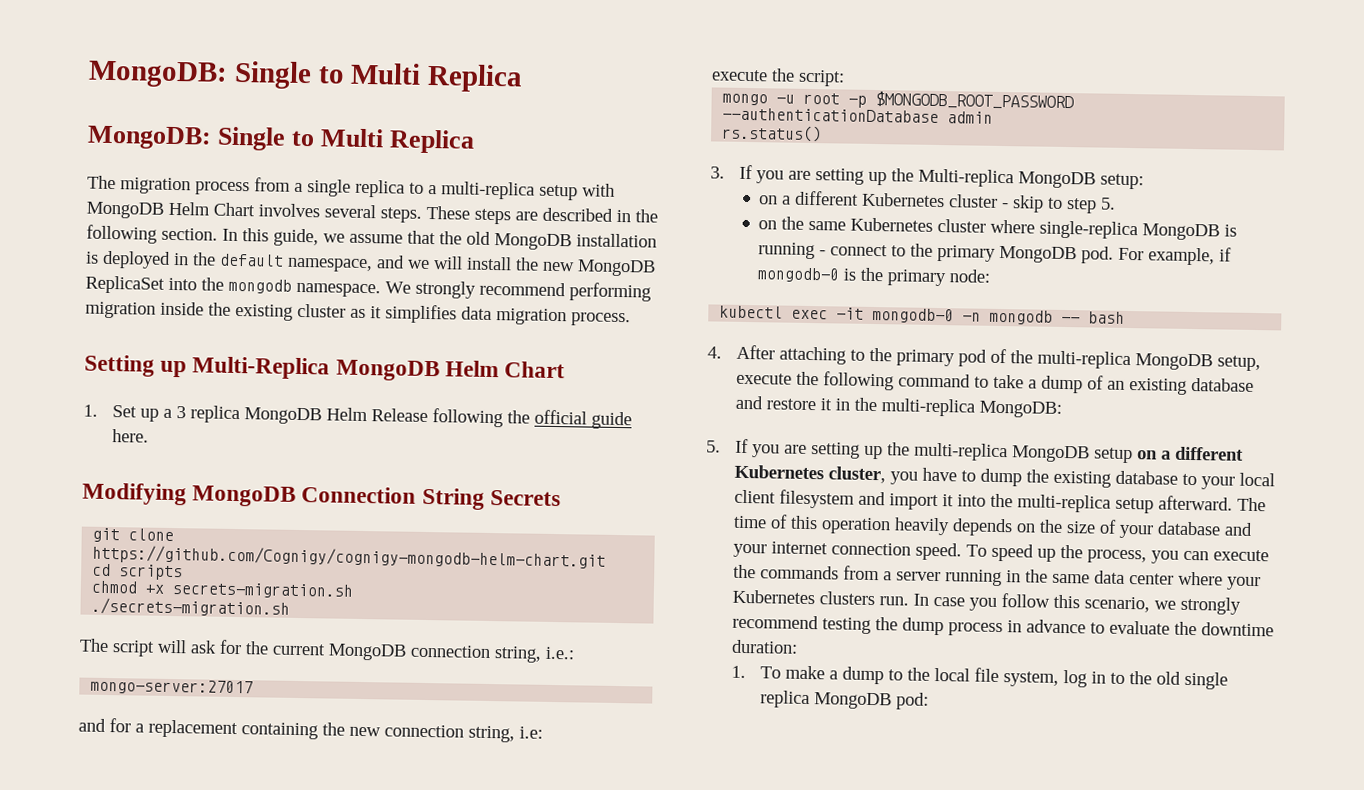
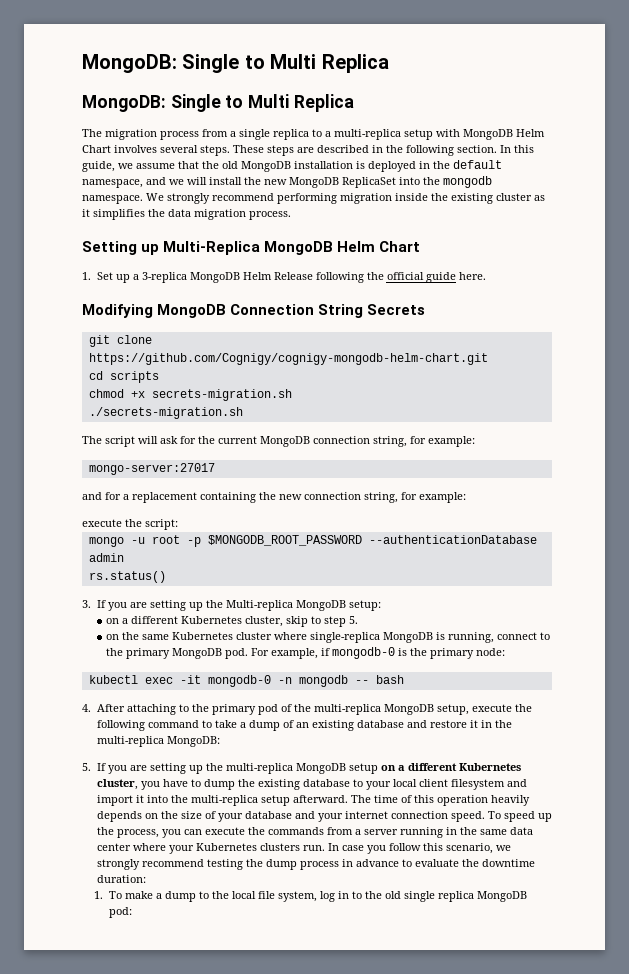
(457, 314) none -> [148,209,165,217] the
[175,405,240,424] 3 replica -> [141,272,187,283] 3-replica
[545,646,575,660] i.e.: -> [410,436,475,447] for example:
[519,726,543,739] i.e: -> [401,492,466,503] for example:
[948,194,1010,209] cluster - -> [245,616,284,627] cluster,
[758,242,827,260] running - -> [448,632,495,643] running,

